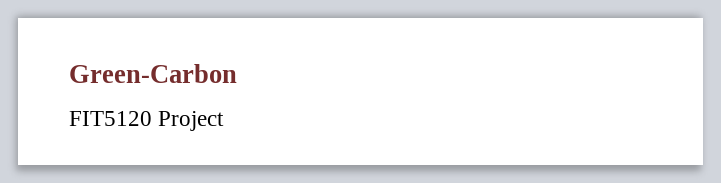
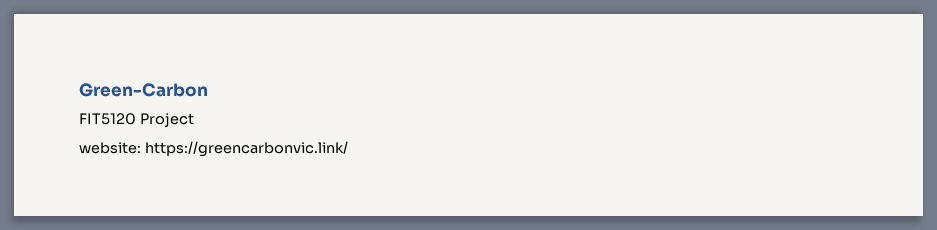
(225, 121) none -> [79,141,348,157] // website: https://greencarbonvic.link/

